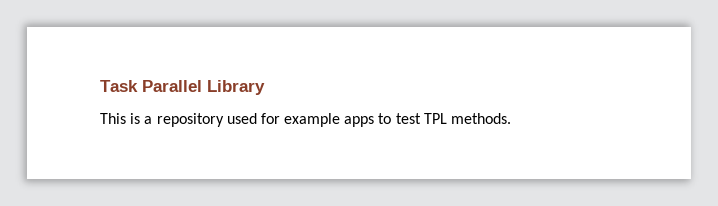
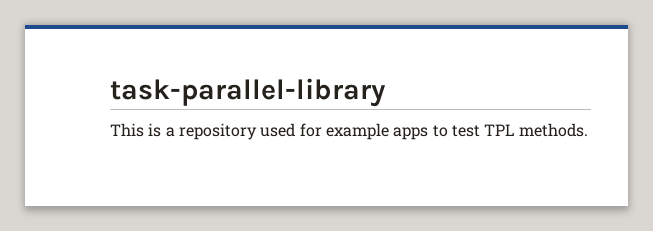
[100,80,265,95] Task Parallel Library -> [110,78,386,107] task-parallel-library

